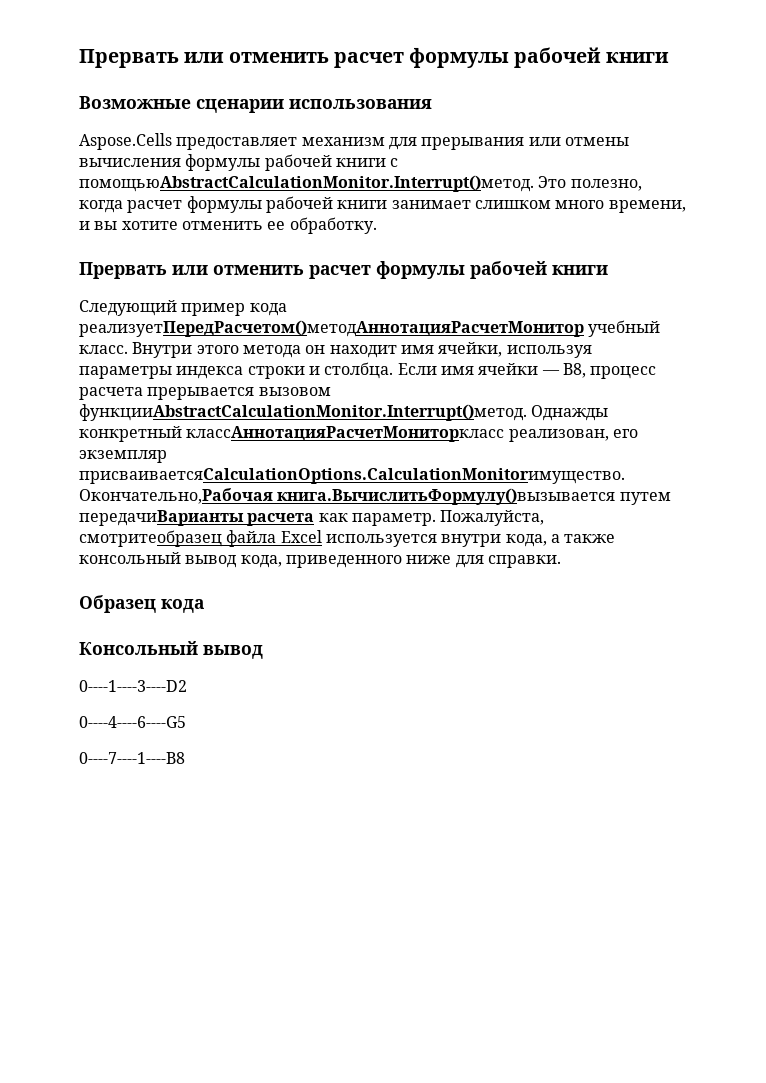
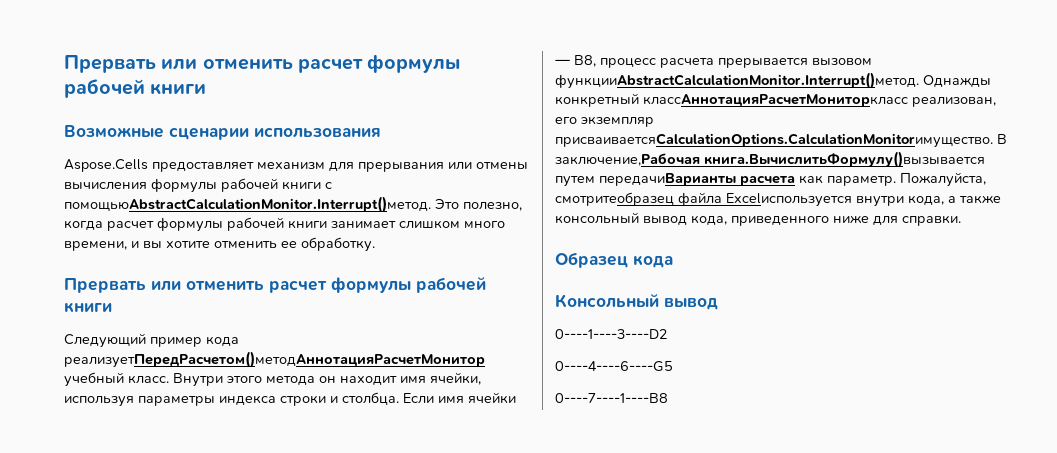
[79,488,273,504] Окончательно,Рабочая -> [997,134,1007,144] [555,153,700,166] В заключение,Рабочая
[280,530,437,547] Excel используется -> [726,193,852,207] Excelиспользуется

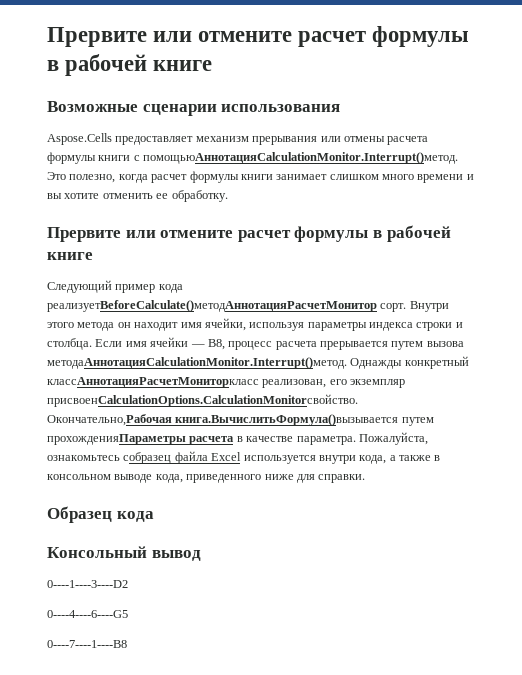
[64,54,461,73] [64,79,207,98] Прервать или отменить расчет формулы рабочей книги -> [47,26,470,47] [47,54,213,76] Прервите или отмените расчет формулы в рабочей книге
[329,162,354,171] для -> (249, 139) none
[64,178,278,193] вычисления формулы рабочей -> [387,136,429,145] [47,152,96,164] расчета формулы
[64,196,431,213] помощьюAbstractCalculationMonitor.Interrupt()метод. -> [143,152,459,164] помощьюАннотацияCalculationMonitor.Interrupt()метод.
[227,217,284,231] рабочей -> (239, 177) none
[64,241,127,251] времени, -> [417,174,464,183] времени
[64,277,486,293] [64,302,112,313] Прервать или отменить расчет формулы рабочей книги -> [47,225,451,242] [47,252,93,260] Прервите или отмените расчет формулы в рабочей книге
[64,351,485,368] [64,372,169,387] реализуетПередРасчетом()методАннотацияРасчетМонитор учебный класс. -> [47,300,407,312] реализуетBeforeCalculate()методАннотацияРасчетМонитор сорт.
[812,58,872,65] [555,72,919,89] вызовом функцииAbstractCalculationMonitor.Interrupt()метод. -> [391,341,464,350] [47,357,347,369] путем вызова методаАннотацияCalculationMonitor.Interrupt()метод.
[555,133,1007,148] [555,151,985,168] [555,172,986,187] [555,192,852,207] присваиваетсяCalculationOptions.CalculationMonitorимущество. В заключение,Рабочая книга.ВычислитьФормулу()вызывается путем передачиВарианты расчета как параметр. Пожалуйста, смотритеобразец файла Excelиспользуется -> [47,394,358,407] [47,414,434,426] [47,432,428,445] [47,451,316,464] присвоенCalculationOptions.CalculationMonitorсвойство. Окончательно,Рабочая книга.ВычислитьФормула()вызывается путем прохожденияПараметры расчета в качестве параметра. Пожалуйста, ознакомьтесь собразец файла Excel используется
[555,212,687,225] консольный вывод -> [434,455,441,461] [47,474,153,483] в консольном выводе

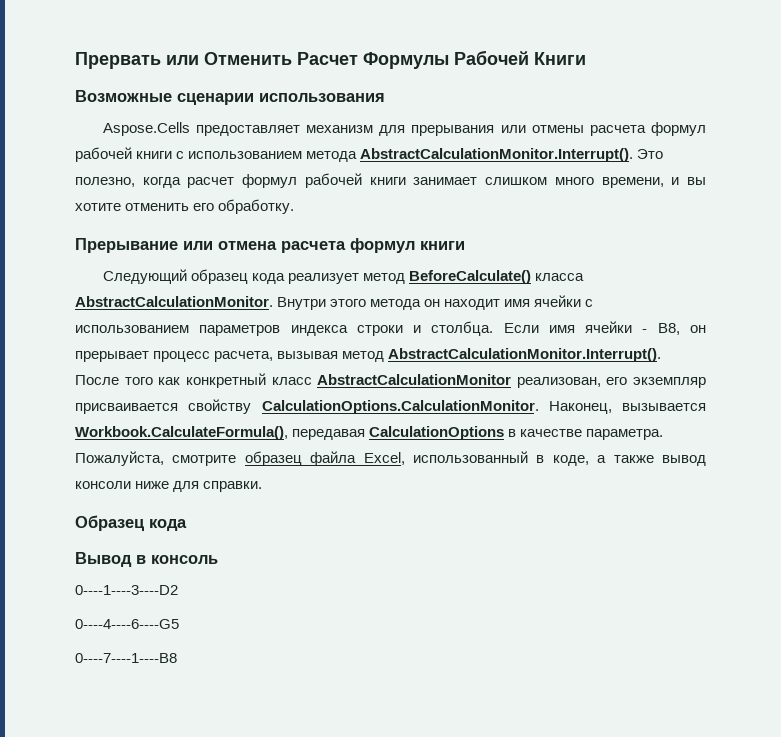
[47,26,470,47] [47,54,213,76] Прервите или отмените расчет формулы в рабочей книге -> [75,50,586,69] Прервать или Отменить Расчет Формулы Рабочей Книги
(249, 139) none -> [379,125,406,136] для
[47,152,459,164] формулы книги с помощьюАннотацияCalculationMonitor.Interrupt()метод. -> [651,122,706,136] [75,147,634,162] формул рабочей книги с использованием метода AbstractCalculationMonitor.Interrupt().
[189,171,239,183] формулы -> [242,173,362,188] формул рабочей
[417,174,464,183] времени -> [601,177,664,188] времени,
[156,193,169,199] ее -> [193,203,215,211] его
[47,225,451,242] [47,252,93,260] [47,280,183,293] [47,300,407,312] Прервите или отмените расчет формулы в рабочей книге // Следующий пример кода реализуетBeforeCalculate()методАннотацияРасчетМонитор сорт. -> [75,238,465,253] [102,269,585,284] [75,296,273,307] Прерывание или отмена расчета формул книги // Следующий образец кода реализует метод BeforeCalculate() класса AbstractCalculationMonitor.
[204,318,367,331] ячейки, используя параметры -> [534,295,594,307] [75,325,281,336] ячейки с использованием параметров
[190,339,464,350] [47,356,469,369] [47,377,406,388] [47,394,358,407] [47,414,434,426] [47,432,428,445] [47,451,441,464] [47,474,262,483] — B8, процесс расчета прерывается путем вызова методаАннотацияCalculationMonitor.Interrupt()метод. Однажды конкретный классАннотацияРасчетМониторкласс реализован, его экземпляр присвоенCalculationOptions.CalculationMonitorсвойство. Окончательно,Рабочая книга.ВычислитьФормула()вызывается путем прохожденияПараметры расчета в качестве параметра. Пожалуйста, ознакомьтесь собразец файла Excel используется внутри кода, а также в консольном выводе кода, приведенного -> [642,323,706,335] [75,348,662,362] [75,373,706,388] [75,399,706,414] [75,426,664,440] [75,451,706,466] [75,481,131,489] - B8, он прерывает процесс расчета, вызывая метод AbstractCalculationMonitor.Interrupt(). После того как конкретный класс AbstractCalculationMonitor реализован, его экземпляр присваивается свойству CalculationOptions.CalculationMonitor. Наконец, вызывается Workbook.CalculateFormula(), передавая CalculationOptions в качестве параметра. Пожалуйста, смотрите образец файла Excel, использованный в коде, а также вывод консоли
[47,546,201,561] Консольный вывод -> [75,552,218,567] Вывод в консоль

